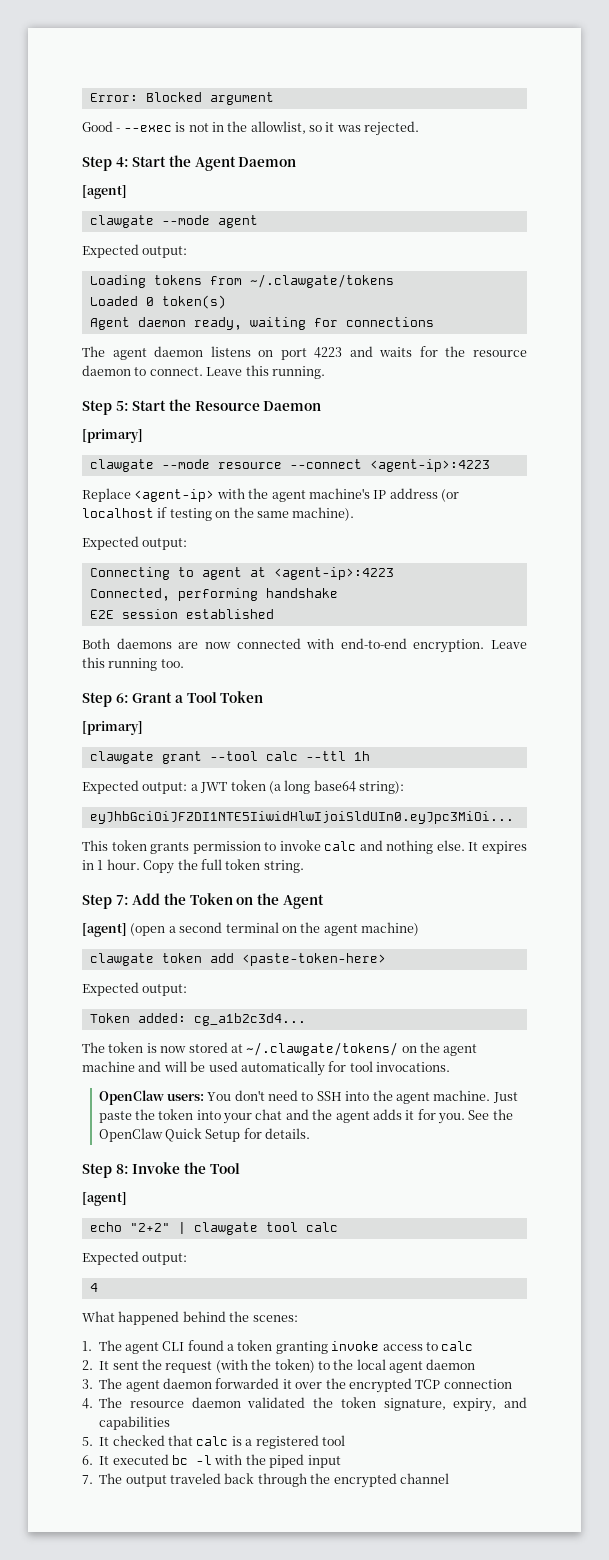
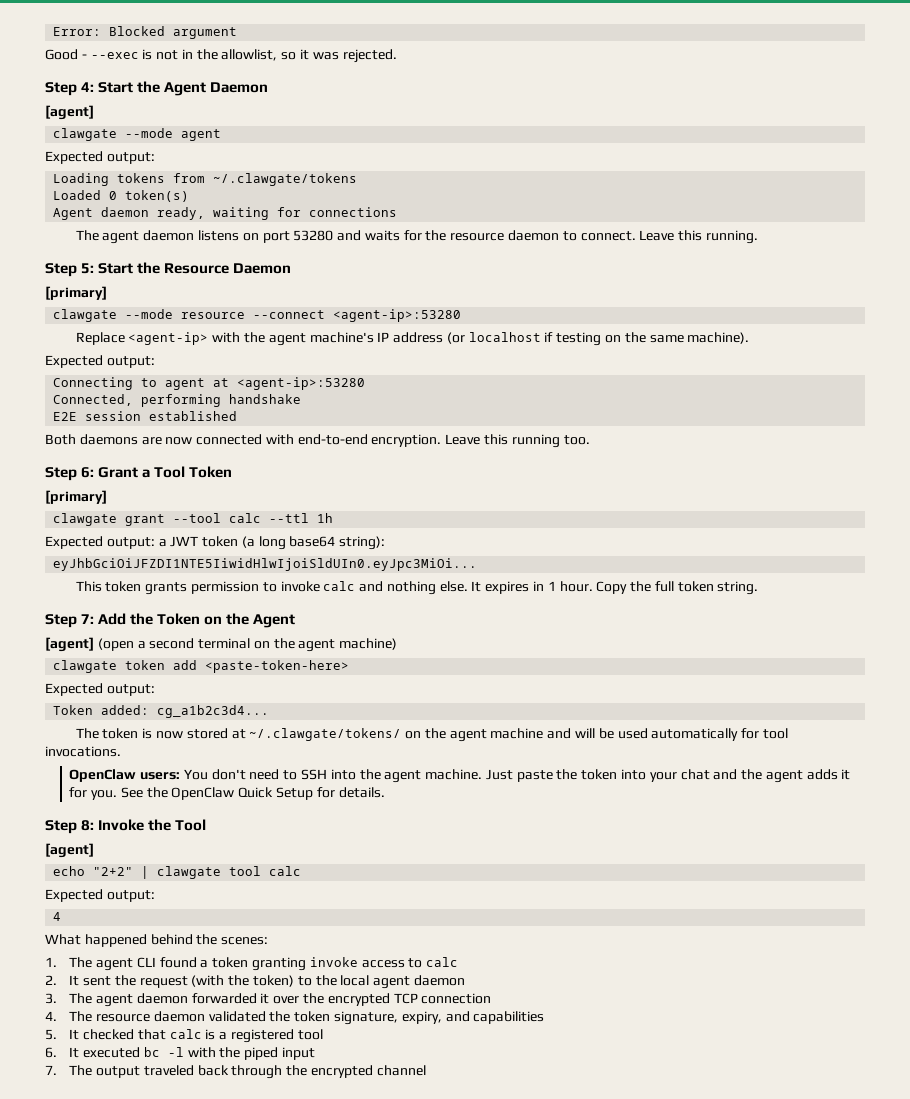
[314,347,343,358] 4223 -> [293,230,334,241] 53280
[369,459,490,472] <agent-ip>:4223 -> [333,309,462,322] <agent-ip>:53280
[273,567,394,580] <agent-ip>:4223 -> [237,377,366,390] <agent-ip>:53280

